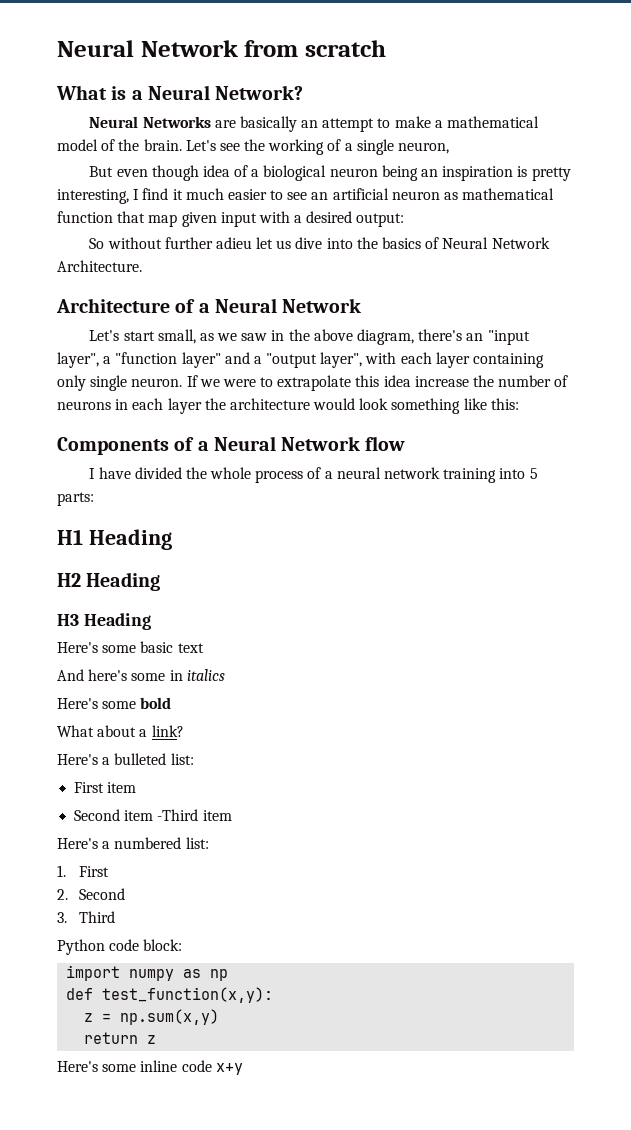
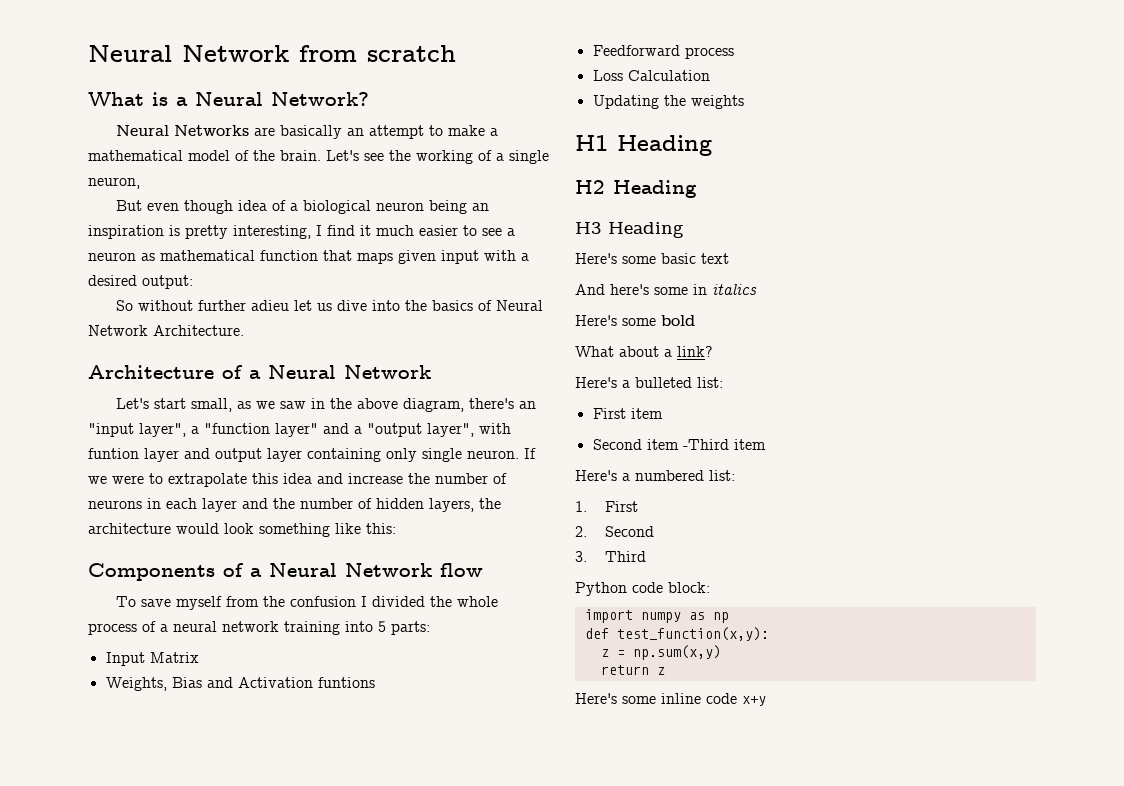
[311,188,389,200] an artificial -> [507,228,515,236] a
[148,214,178,227] map -> [357,252,393,264] maps
[400,352,432,364] each -> [88,448,262,462] funtion layer and output
(411, 381) none -> [317,473,343,484] and
(202, 406) none -> [242,498,474,512] and the number of hidden layers,
[89,467,131,479] I have -> [115,596,367,610] To save myself from the confusion I
(94, 499) none -> [105,652,199,666] [105,677,375,691] [592,45,734,59] [592,70,710,81] [592,95,744,109] // Input Matrix // Weights, Bias and Activation funtions // Feedforward process // Loss Calculation // Updating the weights

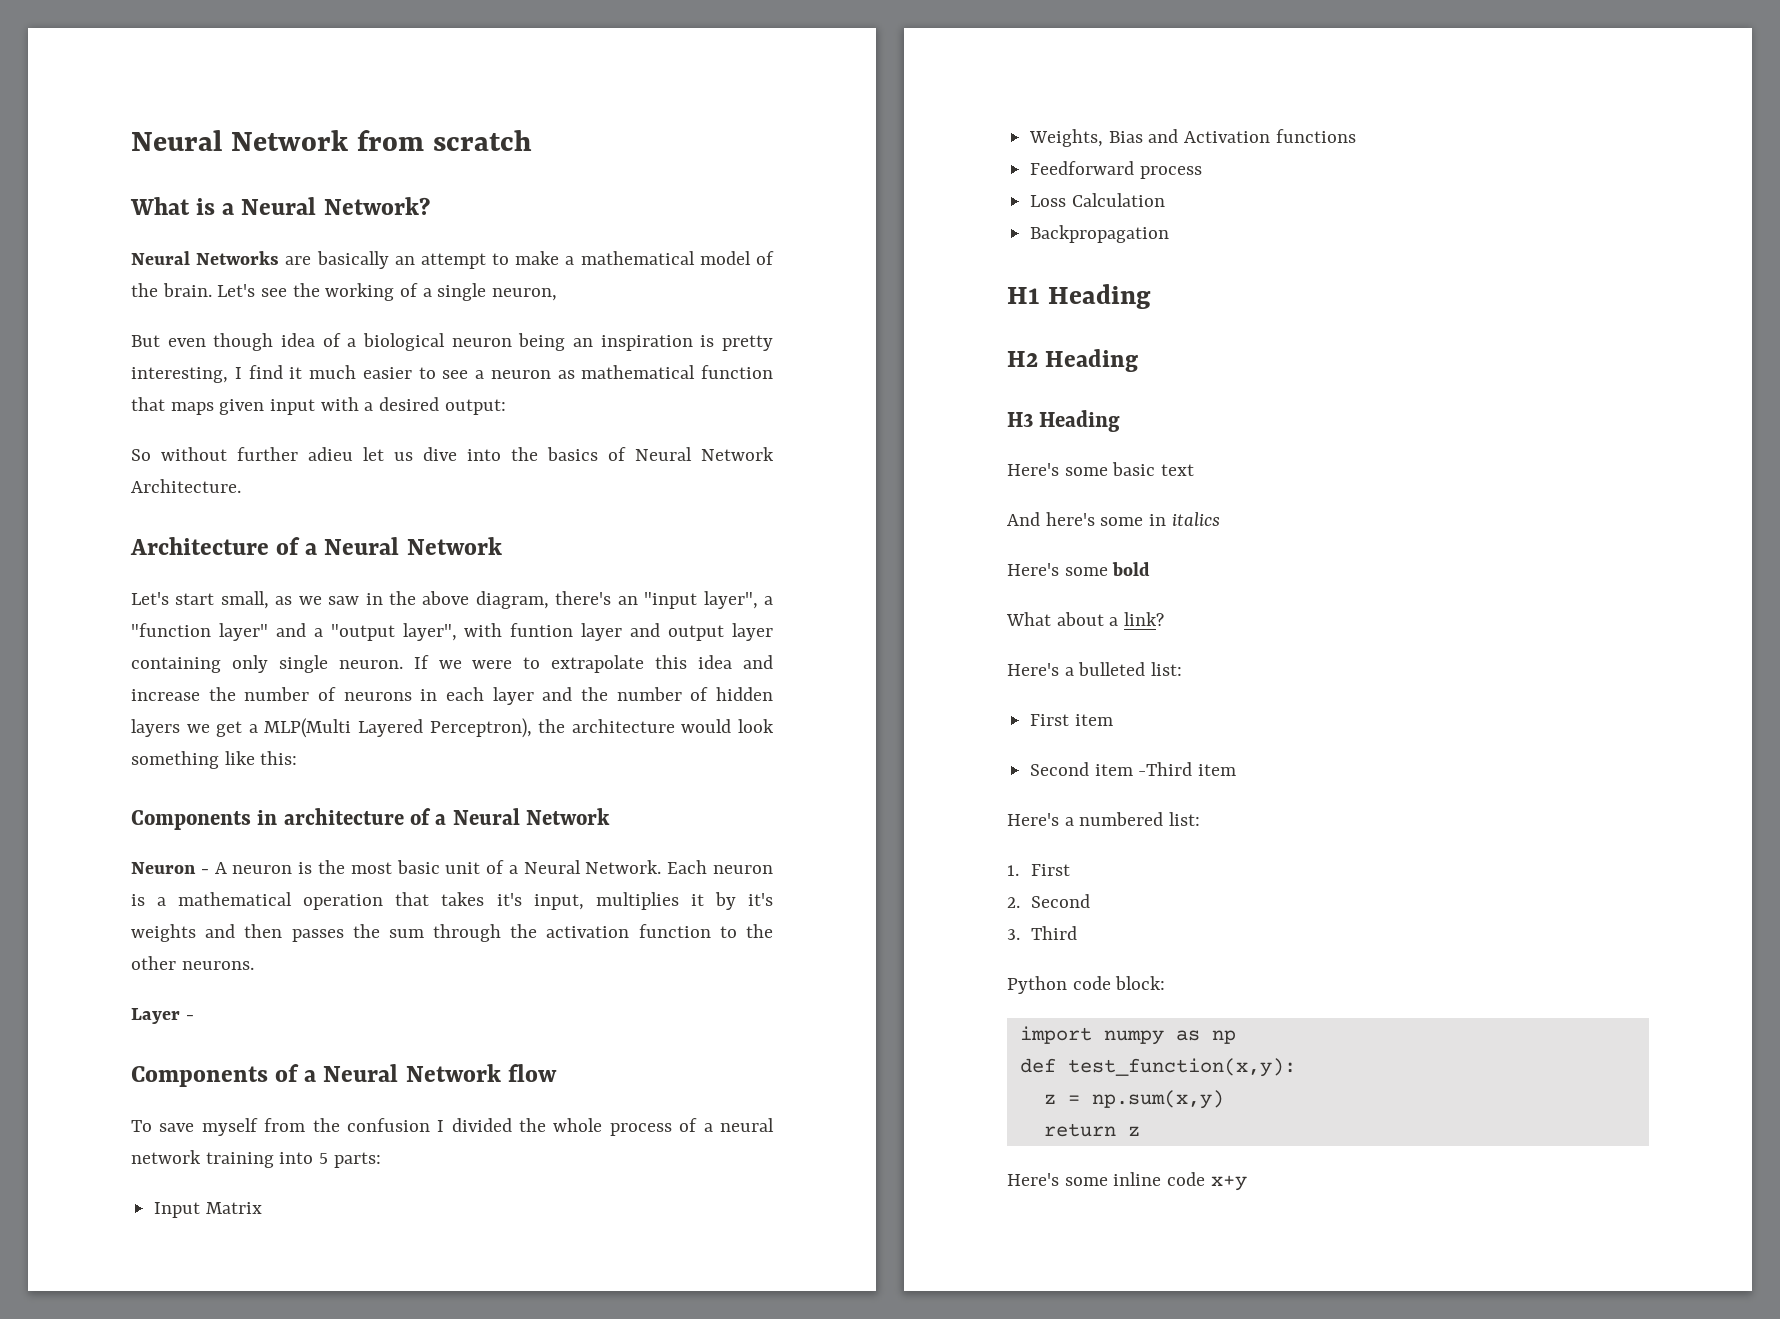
[429,498,474,512] layers, -> [131,718,532,738] layers we get a MLP(Multi Layered Perceptron),
(396, 528) none -> [131,808,611,830] [131,860,773,874] [131,892,773,910] [131,924,773,942] [131,956,254,970] [131,1008,194,1024] // Components in architecture of a Neural Network // Neuron - A neuron is the most basic unit of a Neural Network. Each neuron is a mathematical operation that takes it's input, multiplies it by it's weights and then passes the sum through the activation function to the other neurons. // Layer -
[317,677,375,688] funtions -> [1275,129,1356,143] functions
[592,95,744,109] Updating the weights -> [1030,225,1170,243] Backpropagation

